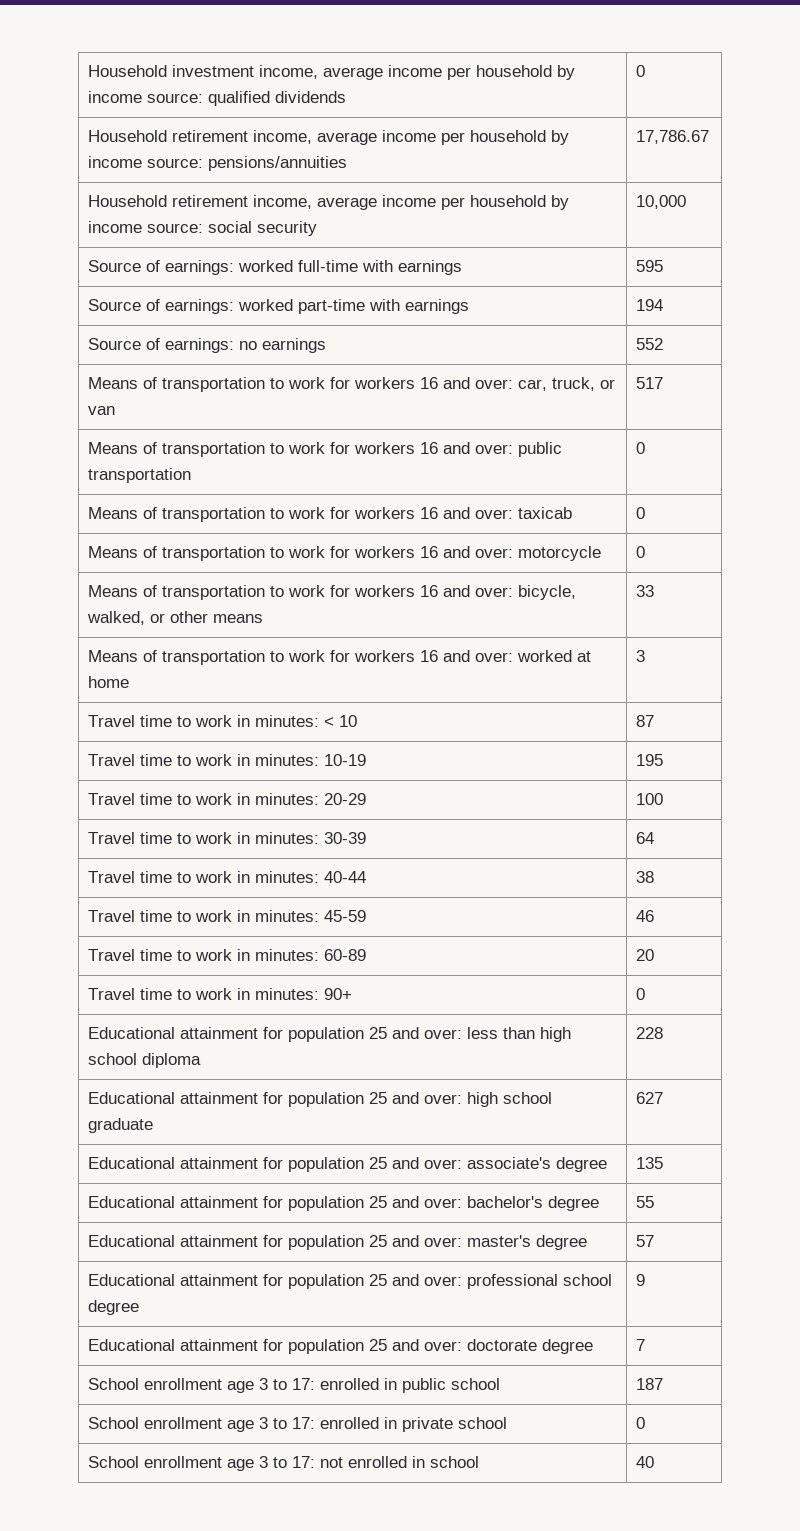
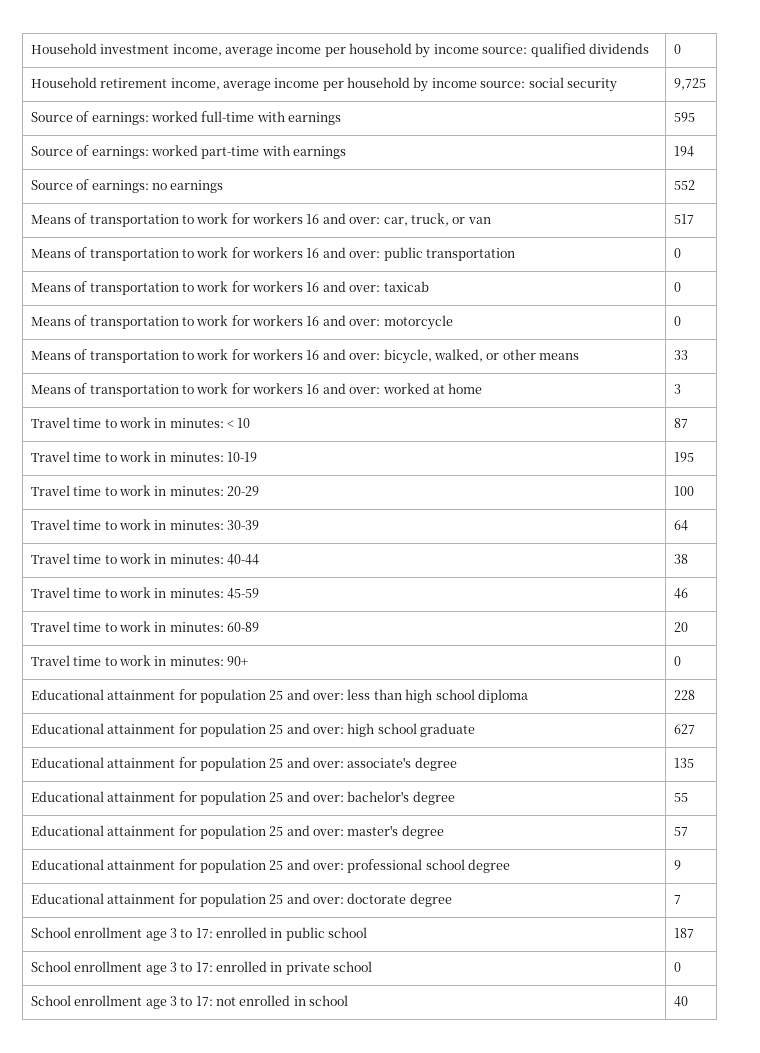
[88,130,570,145] [88,156,348,171] [636,130,710,144] // Household retirement income, average income per household by income source: pensions/annuities | 17,786.67 -> (681, 49) none
[636,195,687,209] 10,000 -> [673,78,706,90] 9,725

